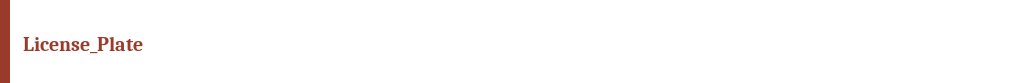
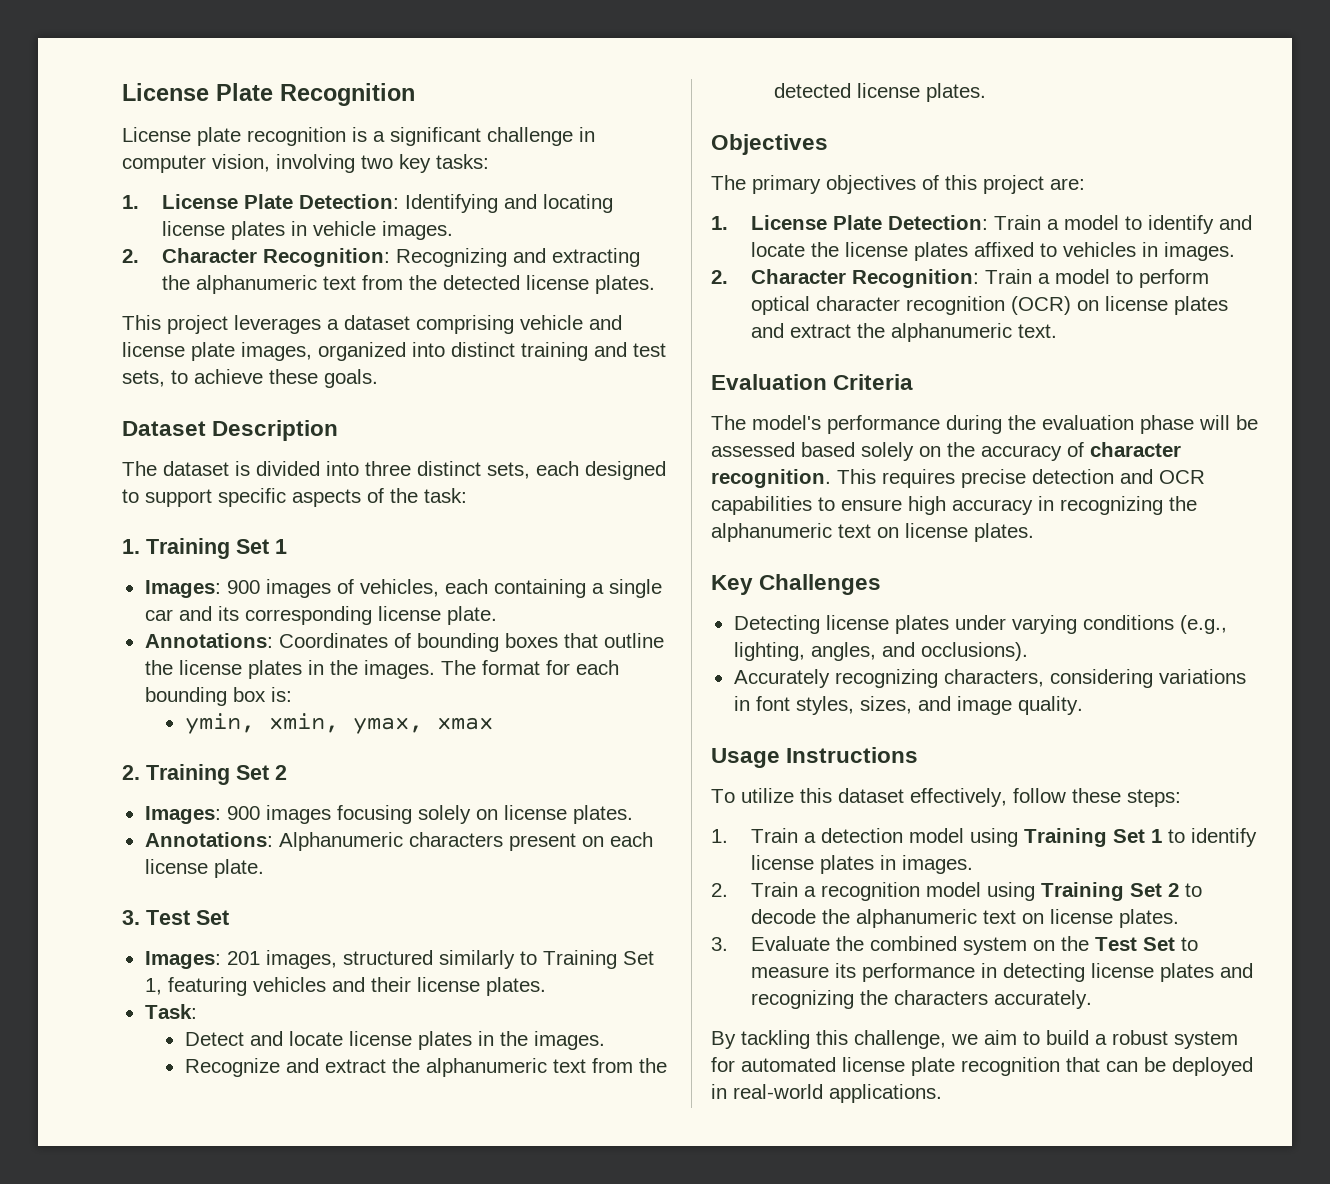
[23,36,143,54] License_Plate -> [122,83,415,106] [122,127,595,146] [122,154,489,173] [122,194,614,213] [162,221,454,240] [122,248,641,267] [162,275,656,294] [122,315,622,334] [122,342,666,361] [122,369,378,388] [122,420,339,441] [122,461,666,480] [122,488,467,507] [122,538,287,559] [144,579,662,598] [144,606,497,625] [144,633,664,652] [144,660,619,679] [144,687,292,706] [184,713,493,734] [122,764,287,785] [144,805,633,824] [144,832,653,851] [144,859,264,878] [122,910,229,925] [144,950,654,969] [144,977,546,996] [144,1004,197,1019] [184,1031,605,1050] [184,1058,667,1077] [773,83,986,102] [711,134,828,155] [711,175,1085,194] [711,215,1253,234] [751,242,1236,261] [711,269,1210,288] [751,296,1229,315] [751,323,1058,342] [711,374,914,390] [711,415,1258,434] [711,442,1181,461] [711,469,1205,488] [711,496,1197,515] [711,523,1034,542] [711,574,882,595] [733,615,1227,634] [733,642,1028,661] [733,669,1246,688] [733,696,1083,715] [711,747,919,768] [711,788,1181,807] [711,828,1258,847] [751,855,974,874] [711,882,1203,901] [751,909,1180,928] [711,936,1199,955] [751,963,1254,982] [751,990,1093,1009] [711,1030,1238,1049] [711,1057,1253,1076] [711,1084,942,1103] License Plate Recognition // License plate recognition is a significant challenge in computer vision, involving two key tasks: // 1. License Plate Detection: Identifying and locating license plates in vehicle images. // 2. Character Recognition: Recognizing and extracting the alphanumeric text from the detected license plates. // This project leverages a dataset comprising vehicle and license plate images, organized into distinct training and test sets, to achieve these goals. // Dataset Description // The dataset is divided into three distinct sets, each designed to support specific aspects of the task: // 1. Training Set 1 // Images: 900 images of vehicles, each containing a single car and its corresponding license plate. // Annotations: Coordinates of bounding boxes that outline the license plates in the images. The format for each bounding box is: // ymin, xmin, ymax, xmax // 2. Training Set 2 // Images: 900 images focusing solely on license plates. // Annotations: Alphanumeric characters present on each license plate. // 3. Test Set // Images: 201 images, structured similarly to Training Set 1, featuring vehicles and their license plates. // Task: // Detect and locate license plates in the images. // Recognize and extract the alphanumeric text from the detected license plates. // Objectives // The primary objectives of this project are: // 1. License Plate Detection: Train a model to identify and locate the license plates affixed to vehicles in images. // 2. Character Recognition: Train a model to perform optical character recognition (OCR) on license plates and extract the alphanumeric text. // Evaluation Criteria // The model's performance during the evaluation phase will be assessed based solely on the accuracy of character recognition. This requires precise detection and OCR capabilities to ensure high accuracy in recognizing the alphanumeric text on license plates. // Key Challenges // Detecting license plates under varying conditions (e.g., lighting, angles, and occlusions). // Accurately recognizing characters, considering variations in font styles, sizes, and image quality. // Usage Instructions // To utilize this dataset effectively, follow these steps: // 1. Train a detection model using Training Set 1 to identify license plates in images. // 2. Train a recognition model using Training Set 2 to decode the alphanumeric text on license plates. // 3. Evaluate the combined system on the Test Set to measure its performance in detecting license plates and recognizing the characters accurately. // By tackling this challenge, we aim to build a robust system for automated license plate recognition that can be deployed in real-world applications.

